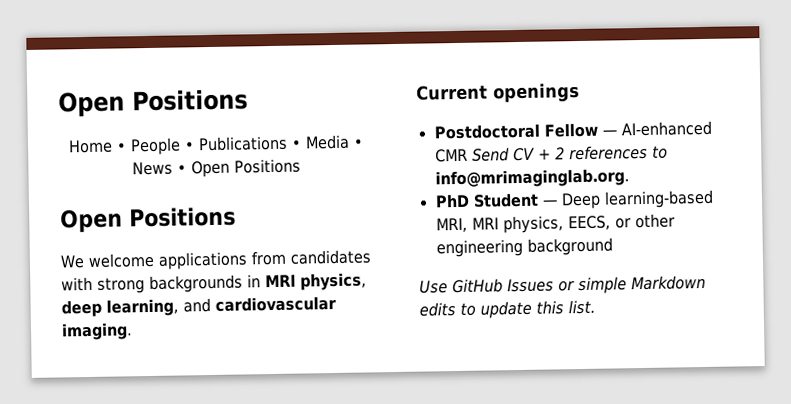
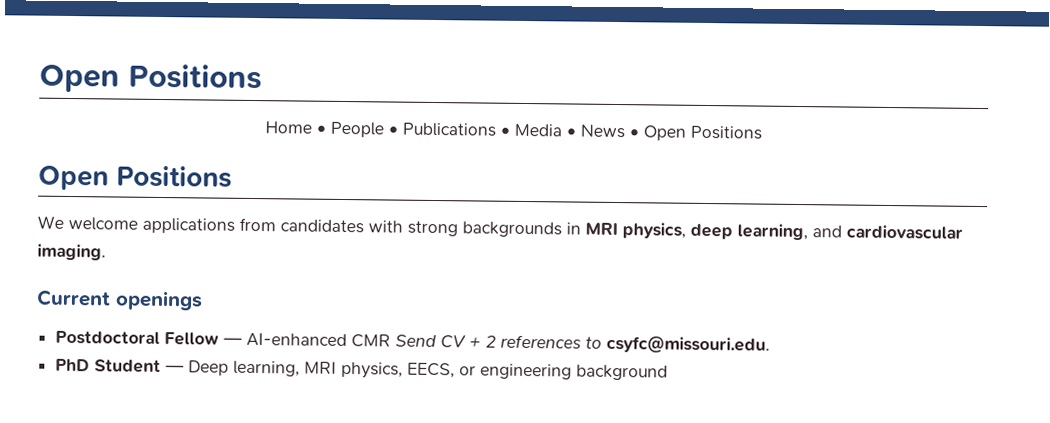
[434,168,630,189] info@mrimaginglab.org. -> [606,335,771,354] csyfc@missouri.edu.
[603,189,714,209] [435,217,468,233] learning-based MRI, -> [233,360,301,377] learning,
[634,213,675,229] other -> (477, 370) none
[419,274,706,295] [419,299,596,319] // Use GitHub Issues or simple Markdown edits to update this list. -> (669, 372) none

